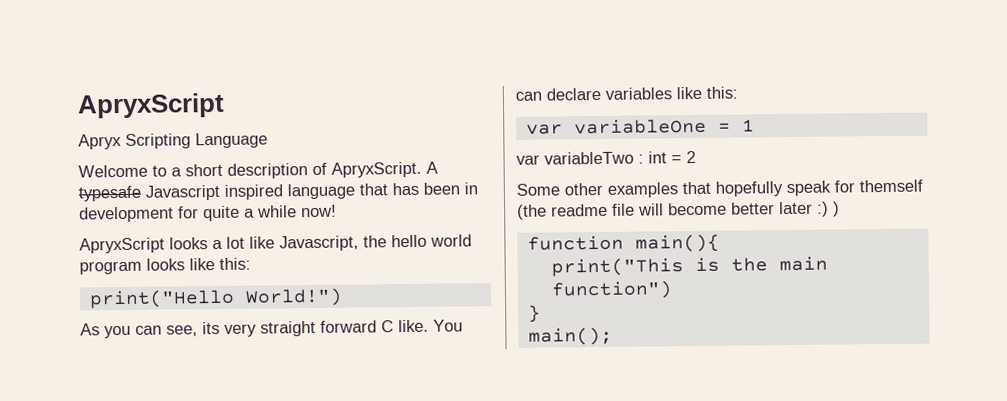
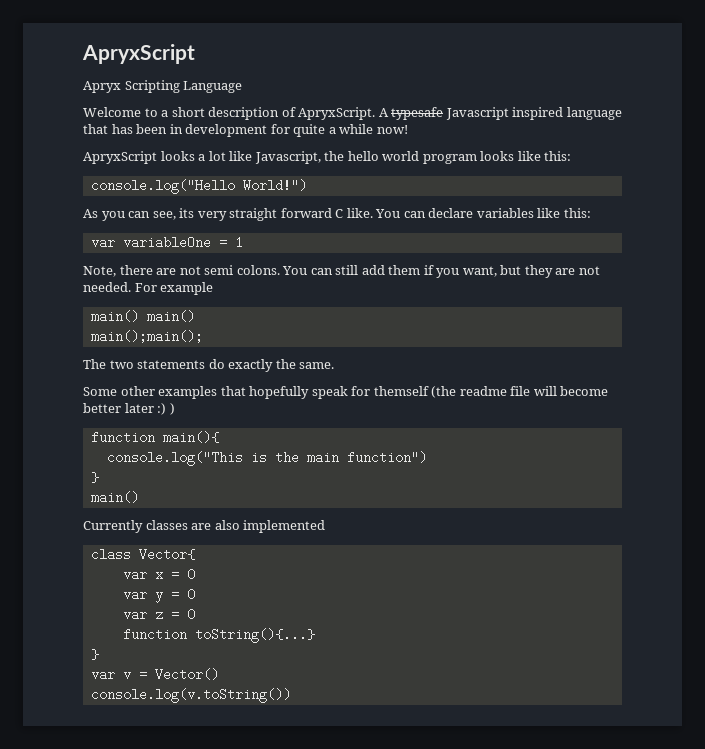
[88,288,235,309] print("Hello -> [90,179,235,194] console.log("Hello
[516,150,696,165] var variableTwo : int = 2 -> [83,265,600,278] [83,282,214,295] [90,310,195,323] [90,330,203,343] [83,359,335,372] Note, there are not semi colons. You can still add them if you want, but they are not needed. For example // main() main() // main();main(); // The two statements do exactly the same.
[550,257,684,277] print("This -> [106,451,243,466] console.log("This
[527,326,613,346] main(); -> [90,491,139,504] [83,520,326,533] [90,548,195,561] [122,568,195,581] [122,588,195,603] [122,608,195,621] [122,628,315,643] [90,649,99,660] [90,668,219,681] [90,688,291,703] main() // Currently classes are also implemented // class Vector{ // var x = 0 // var y = 0 // var z = 0 // function toString(){...} // } // var v = Vector() // console.log(v.toString())

